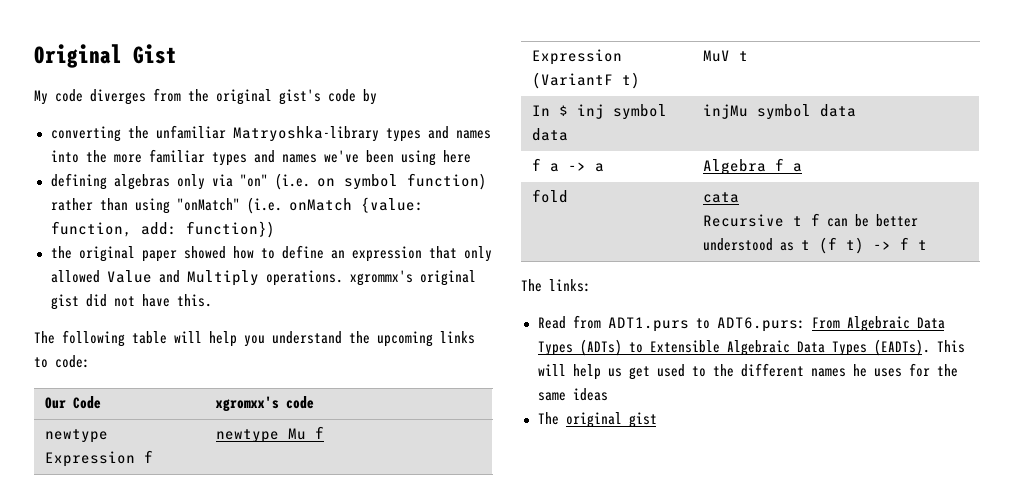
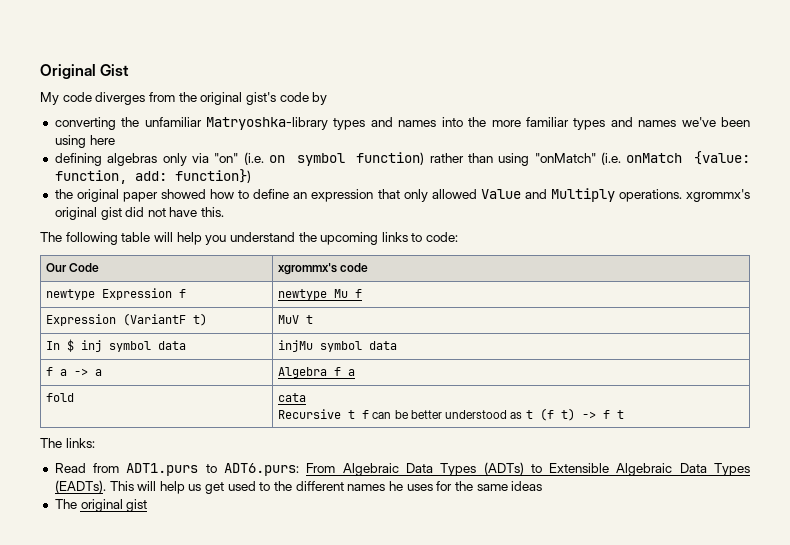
[215,396,280,412] xgromxx's -> [278,263,338,275] xgrommx's

